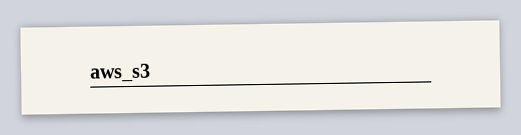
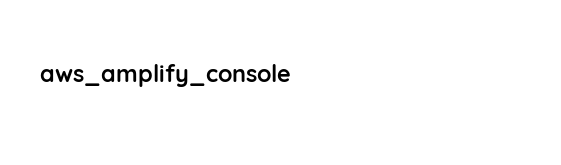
[89,63,151,83] aws_s3 -> [40,64,291,87] aws_amplify_console

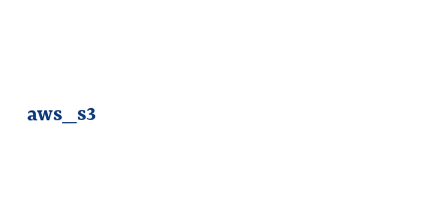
[40,64,291,87] aws_amplify_console -> [26,107,97,125] aws_s3

